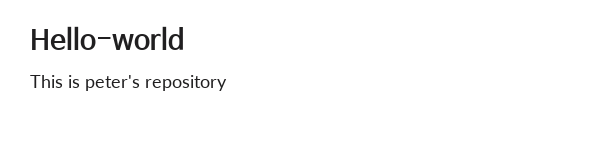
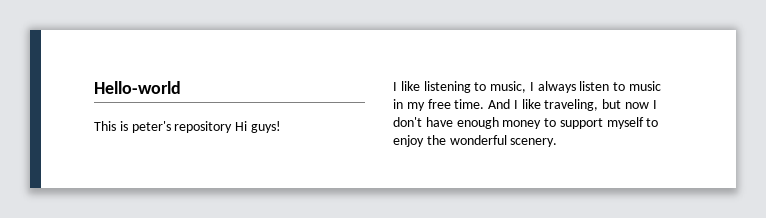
(227, 83) none -> [235,121,281,133] [393,81,662,93] [393,99,657,111] [393,117,659,129] [393,135,558,147] Hi guys! // I like listening to music, I always listen to music in my free time. And I like traveling, but now I don't have enough money to support myself to enjoy the wonderful scenery.

